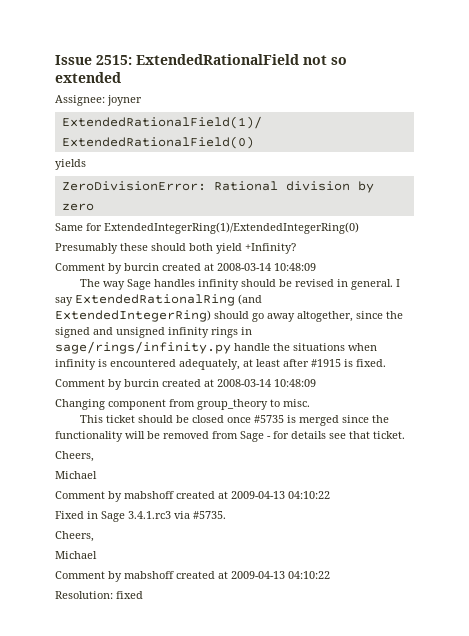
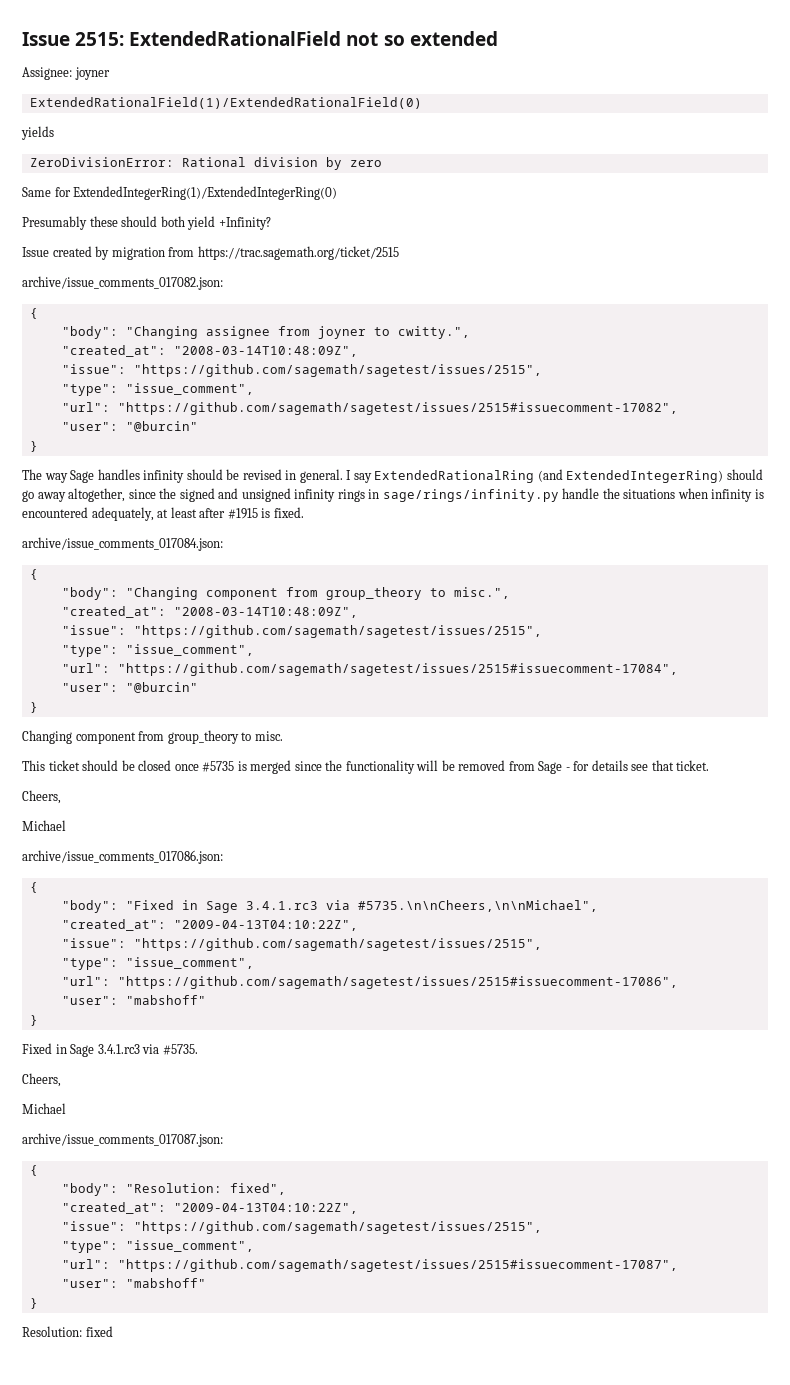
[55,263,316,274] Comment by burcin created at 2008-03-14 10:48:09 -> [22,246,399,260] [22,276,223,290] [29,308,38,319] [61,326,470,339] [61,345,358,357] [61,364,542,377] [61,383,254,396] [61,402,678,415] [61,421,198,432] [29,441,38,452] Issue created by migration from https://trac.sagemath.org/ticket/2515 // archive/issue_comments_017082.json: // { // "body": "Changing assignee from joyner to cwitty.", // "created_at": "2008-03-14T10:48:09Z", // "issue": "https://github.com/sagemath/sagetest/issues/2515", // "type": "issue_comment", // "url": "https://github.com/sagemath/sagetest/issues/2515#issuecomment-17082", // "user": "@burcin" // }
[55,379,316,390] Comment by burcin created at 2008-03-14 10:48:09 -> [22,537,223,551] [29,569,38,580] [61,587,510,600] [61,606,358,618] [61,625,542,638] [61,644,254,657] [61,663,678,676] [61,682,198,693] [29,702,38,713] archive/issue_comments_017084.json: // { // "body": "Changing component from group_theory to misc.", // "created_at": "2008-03-14T10:48:09Z", // "issue": "https://github.com/sagemath/sagetest/issues/2515", // "type": "issue_comment", // "url": "https://github.com/sagemath/sagetest/issues/2515#issuecomment-17084", // "user": "@burcin" // }
[55,491,330,502] Comment by mabshoff created at 2009-04-13 04:10:22 -> [22,850,223,864] [29,882,38,893] [61,900,598,913] [61,919,358,931] [61,938,542,951] [61,957,254,970] [61,976,678,989] [61,995,206,1005] [29,1015,38,1026] archive/issue_comments_017086.json: // { // "body": "Fixed in Sage 3.4.1.rc3 via #5735.\n\nCheers,\n\nMichael", // "created_at": "2009-04-13T04:10:22Z", // "issue": "https://github.com/sagemath/sagetest/issues/2515", // "type": "issue_comment", // "url": "https://github.com/sagemath/sagetest/issues/2515#issuecomment-17086", // "user": "mabshoff" // }
[55,571,330,582] Comment by mabshoff created at 2009-04-13 04:10:22 -> [22,1133,223,1147] [29,1165,38,1176] [61,1183,286,1196] [61,1202,358,1214] [61,1221,542,1234] [61,1240,254,1253] [61,1259,678,1272] [61,1278,206,1288] [29,1298,38,1309] archive/issue_comments_017087.json: // { // "body": "Resolution: fixed", // "created_at": "2009-04-13T04:10:22Z", // "issue": "https://github.com/sagemath/sagetest/issues/2515", // "type": "issue_comment", // "url": "https://github.com/sagemath/sagetest/issues/2515#issuecomment-17087", // "user": "mabshoff" // }

